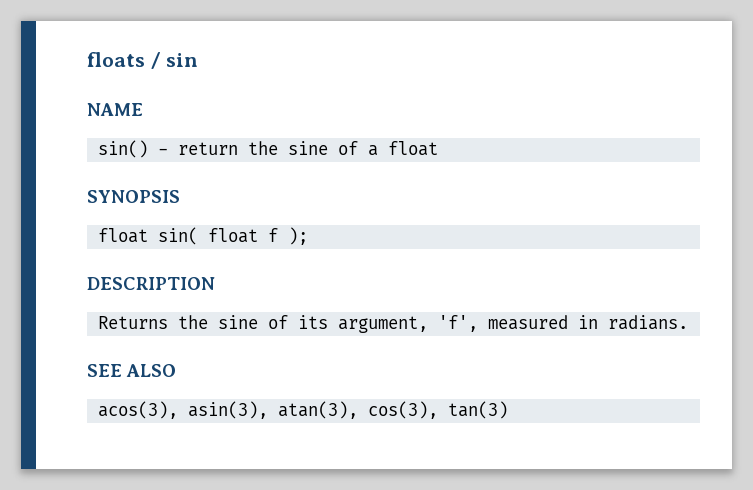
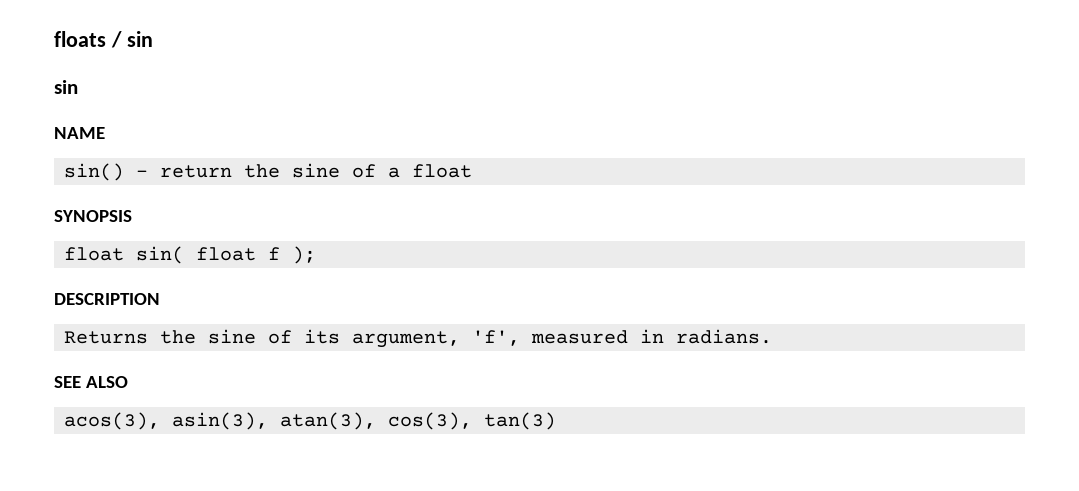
(198, 60) none -> [54,80,78,94] // sin

